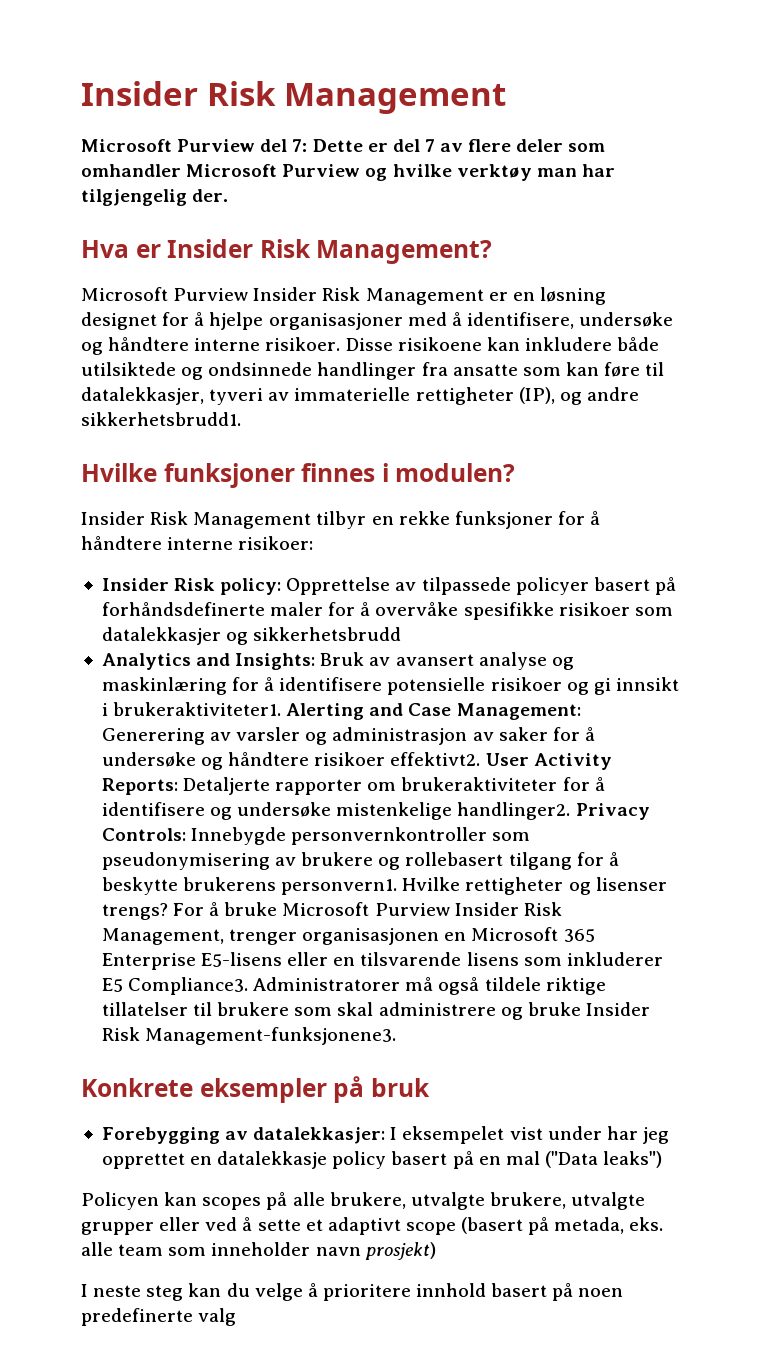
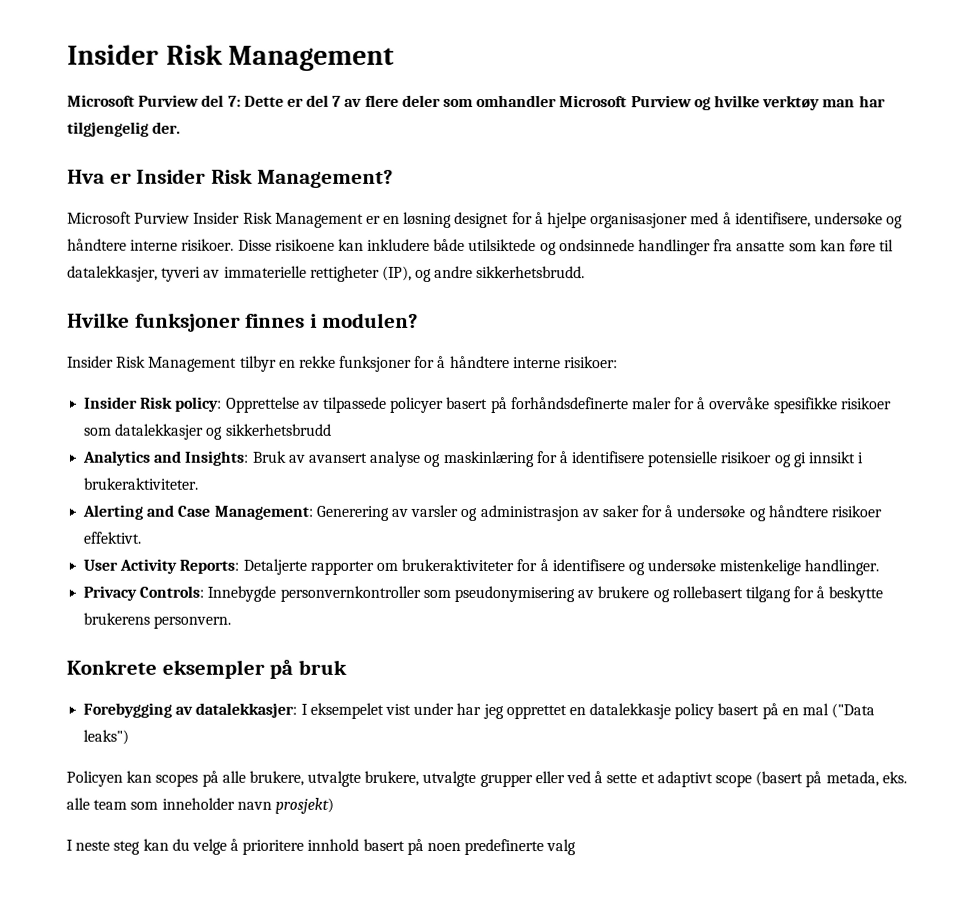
[81,412,241,426] sikkerhetsbrudd1. -> [476,265,586,279] sikkerhetsbrudd.
[113,702,282,716] brukeraktiviteter1. -> [83,477,199,490] brukeraktiviteter. //
[390,752,481,766] effektivt2. -> [83,531,142,544] effektivt. //
[457,802,571,820] handlinger2. -> [804,559,880,576] handlinger. //
[281,877,667,895] [101,902,562,920] [101,927,595,945] [101,952,663,970] [101,977,606,995] [101,1002,650,1020] [101,1027,397,1045] personvern1. Hvilke rettigheter og lisenser trengs? For å bruke Microsoft Purview Insider Risk Management, trenger organisasjonen en Microsoft 365 Enterprise E5-lisens eller en tilsvarende lisens som inkluderer E5 Compliance3. Administratorer må også tildele riktige tillatelser til brukere som skal administrere og bruke Insider Risk Management-funksjonene3. -> [153,615,232,629] personvern.

